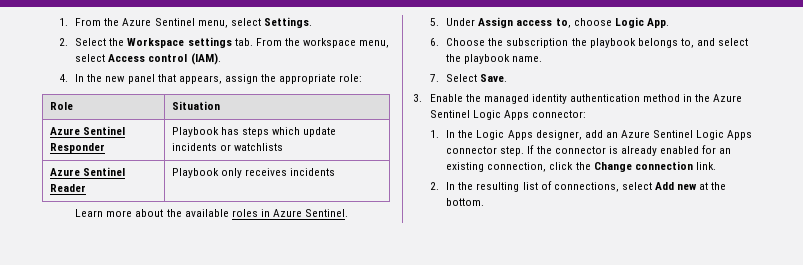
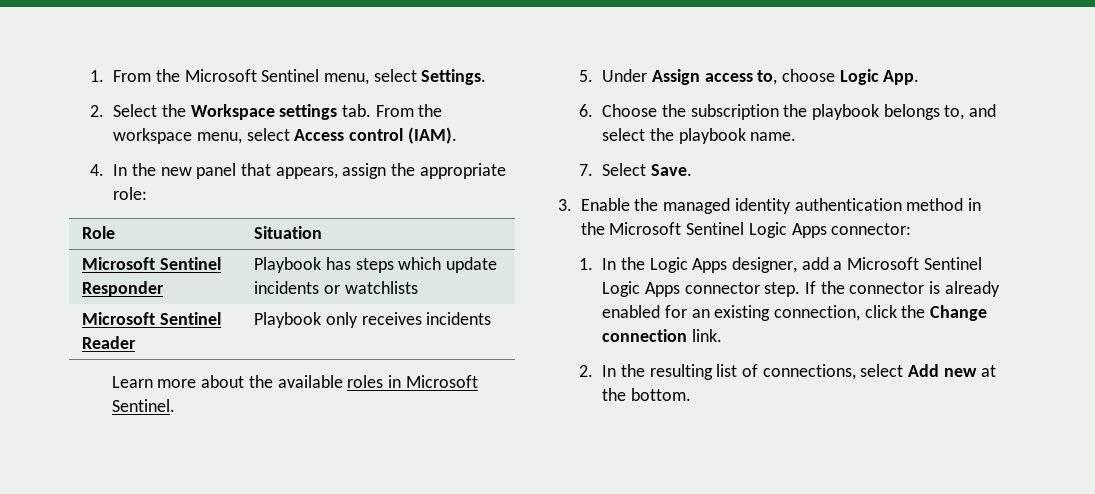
[122,18,152,26] Azure -> [184,69,257,82] Microsoft
[49,127,80,135] Azure -> [82,257,156,270] Microsoft
[49,168,80,176] Azure -> [82,312,156,325] Microsoft
[272,209,302,217] Azure -> [405,375,478,388] Microsoft
[713,94,743,102] Azure -> [609,222,682,235] Microsoft
[605,130,650,138] an Azure -> [833,257,920,270] a Microsoft

